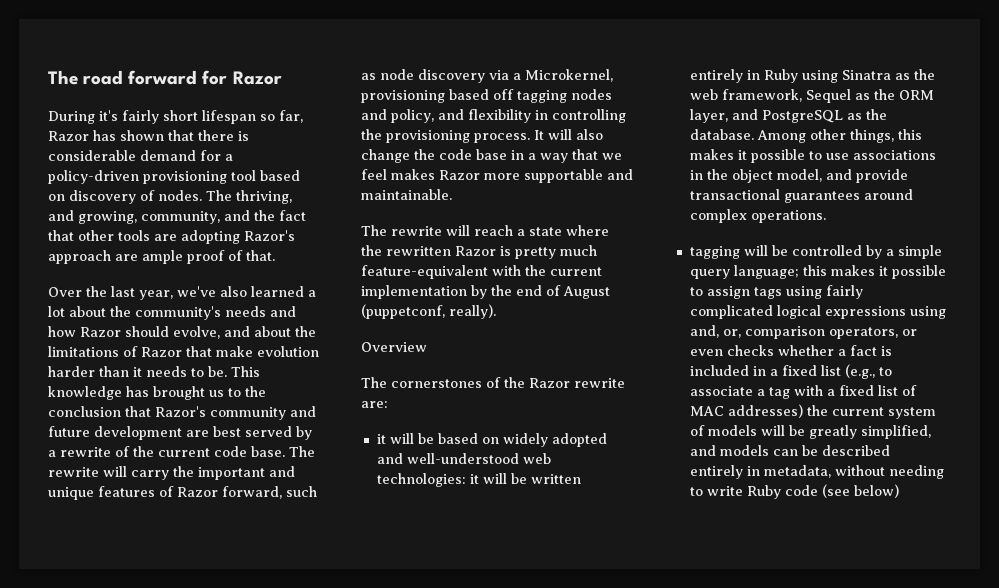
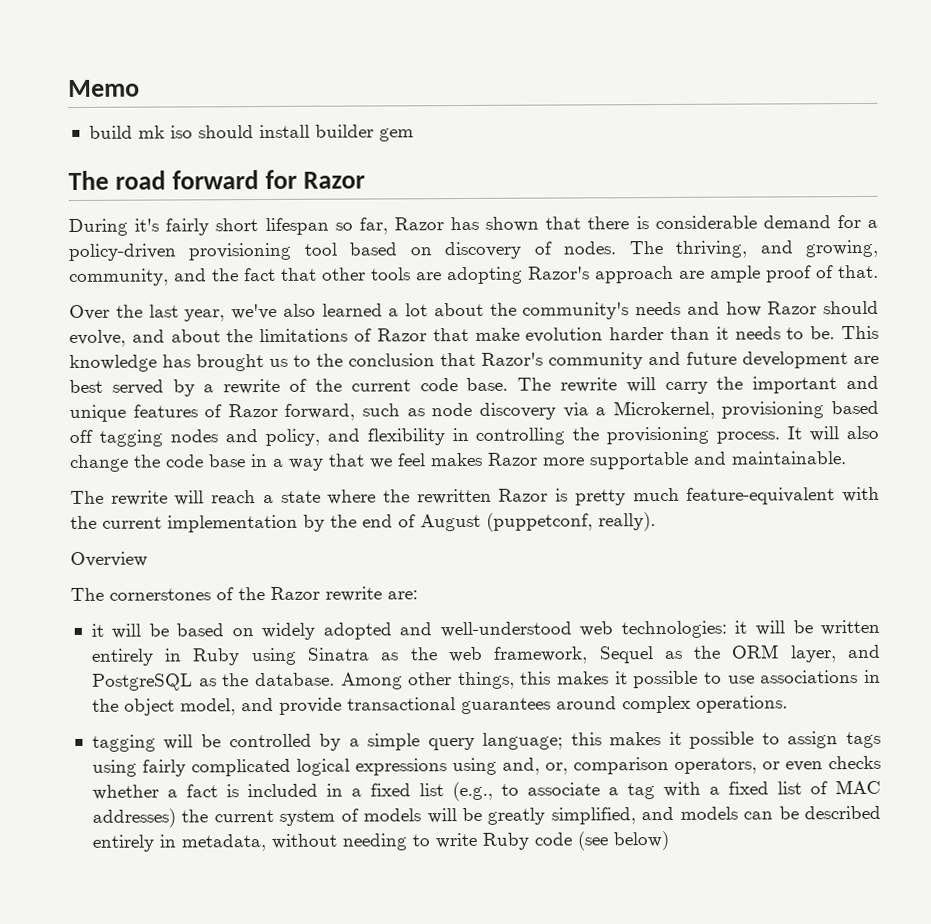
(48, 77) none -> [68,79,140,98] [88,124,414,142] Memo // build mk iso should install builder gem //

